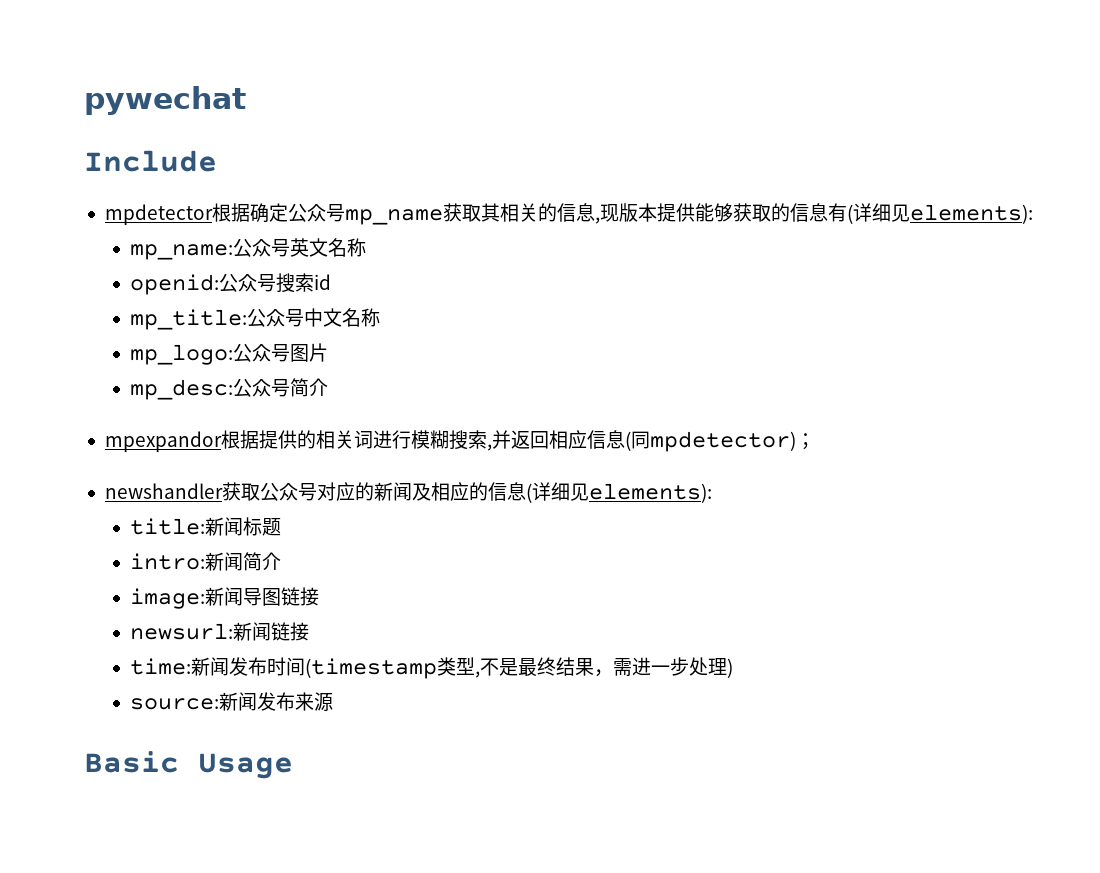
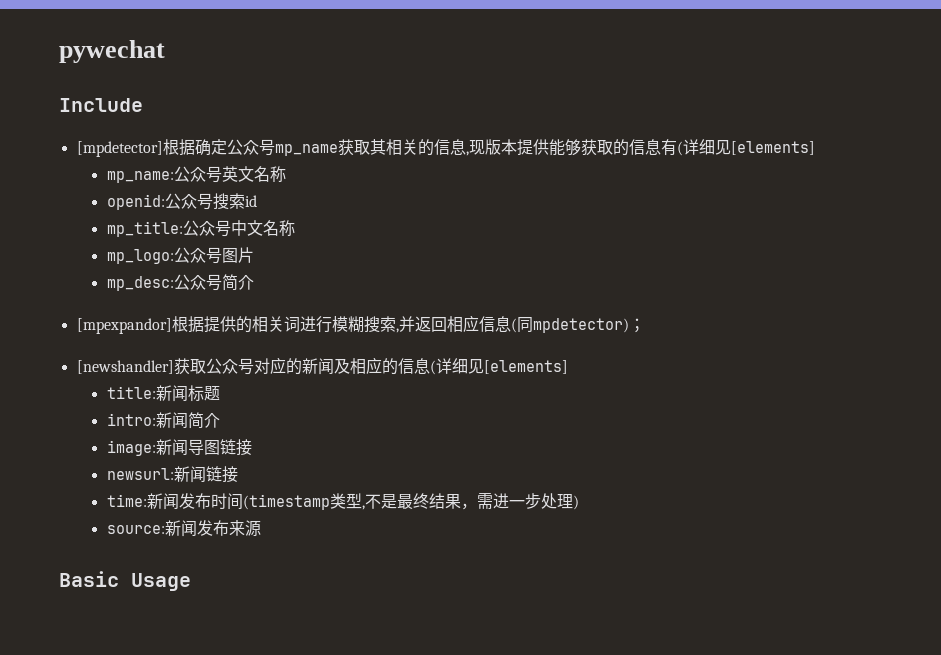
[104,204,213,225] mpdetector -> [76,141,163,157] [mpdetector]
[909,204,1033,224] elements): -> [730,141,815,155] [elements]
[104,431,222,452] mpexpandor -> [76,318,172,334] [mpexpandor]
[104,483,223,499] newshandler -> [76,360,174,374] [newshandler]
[588,483,712,503] elements): -> [483,360,568,374] [elements]

